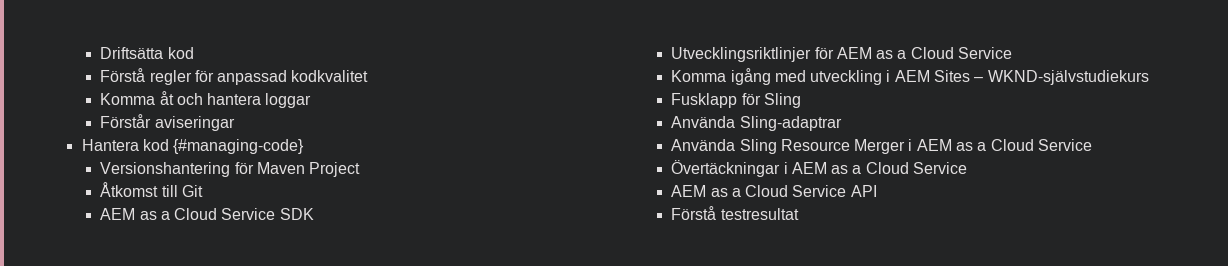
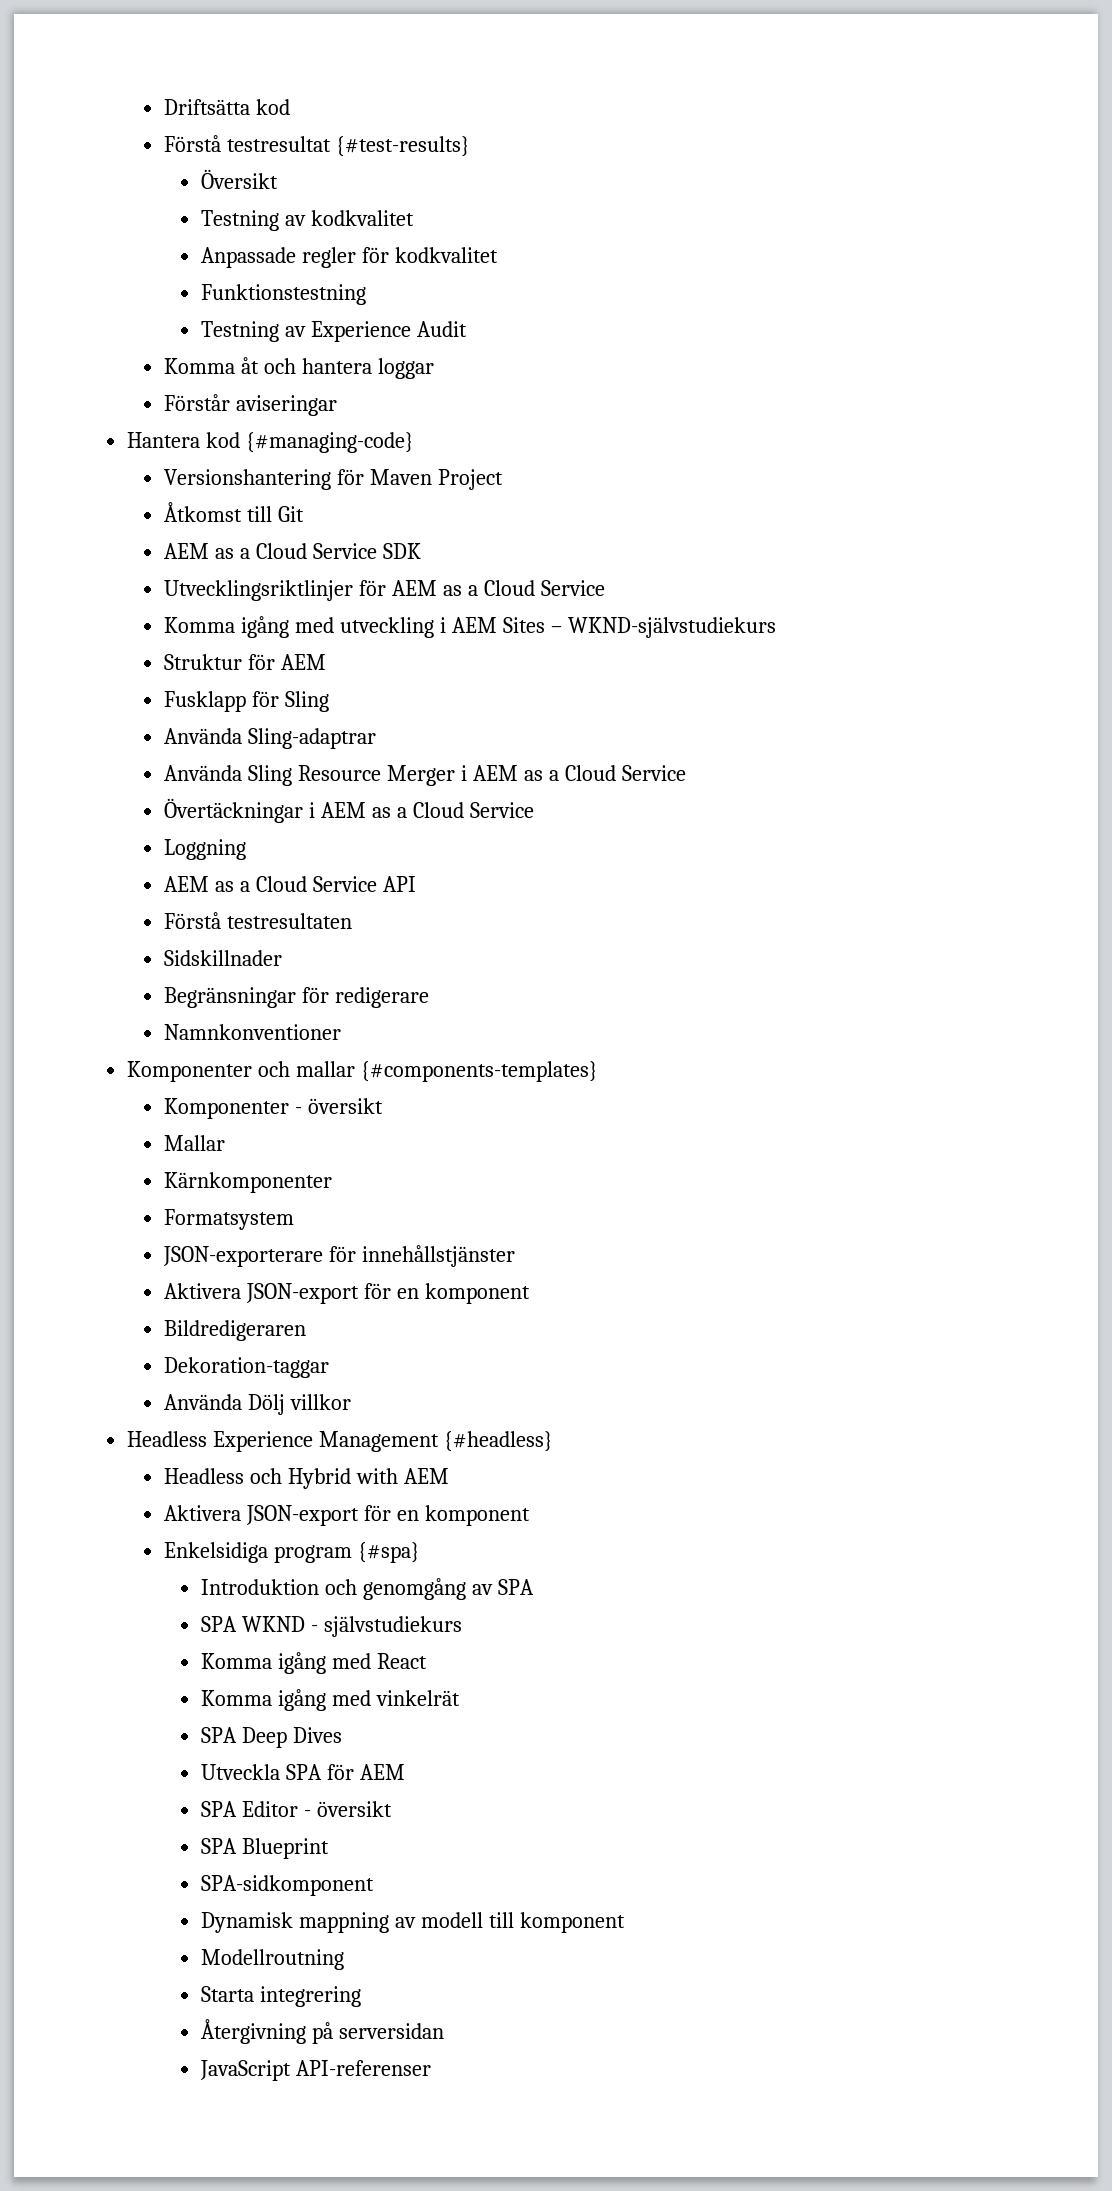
(146, 75) none -> [227,136,471,157] [201,169,279,189] [201,210,414,231] [201,247,297,268] testresultat {#test-results} // Översikt // Testning av kodkvalitet // Anpassade
[217,70,369,85] anpassad kodkvalitet -> [394,247,498,263] [201,284,367,305] [201,321,467,342] kodkvalitet // Funktionstestning // Testning av Experience Audit
(1149, 77) none -> [164,654,327,670] // Struktur för AEM
(968, 168) none -> [164,839,247,860] // Loggning
[720,208,799,220] testresultat -> [227,913,353,929] [164,950,283,966] [164,987,430,1008] [164,1024,342,1040] [127,1061,599,1082] [164,1098,384,1119] [164,1135,226,1151] [164,1172,333,1193] [164,1209,295,1230] [163,1245,516,1267] [164,1283,530,1304] [164,1320,307,1341] [164,1357,330,1378] [164,1394,352,1415] [127,1431,554,1452] [164,1468,449,1489] [164,1505,530,1526] [164,1542,421,1563] [201,1578,534,1600] [201,1616,462,1637] [201,1652,427,1674] [201,1689,460,1711] [201,1727,342,1748] [201,1764,405,1780] [201,1801,392,1817] [201,1838,330,1859] [201,1875,375,1896] [201,1912,625,1933] [201,1949,345,1970] [201,1986,362,2007] [201,2019,444,2044] [200,2060,432,2081] testresultaten // Sidskillnader // Begränsningar för redigerare // Namnkonventioner // Komponenter och mallar {#components-templates} // Komponenter - översikt // Mallar // Kärnkomponenter // Formatsystem // JSON-exporterare för innehållstjänster // Aktivera JSON-export för en komponent // Bildredigeraren // Dekoration-taggar // Använda Dölj villkor // Headless Experience Management {#headless} // Headless och Hybrid with AEM // Aktivera JSON-export för en komponent // Enkelsidiga program {#spa} // Introduktion och genomgång av SPA // SPA WKND - självstudiekurs // Komma igång med React // Komma igång med vinkelrät // SPA Deep Dives // Utveckla SPA för AEM // SPA Editor - översikt // SPA Blueprint // SPA-sidkomponent // Dynamisk mappning av modell till komponent // Modellroutning // Starta integrering // Återgivning på serversidan // JavaScript API-referenser

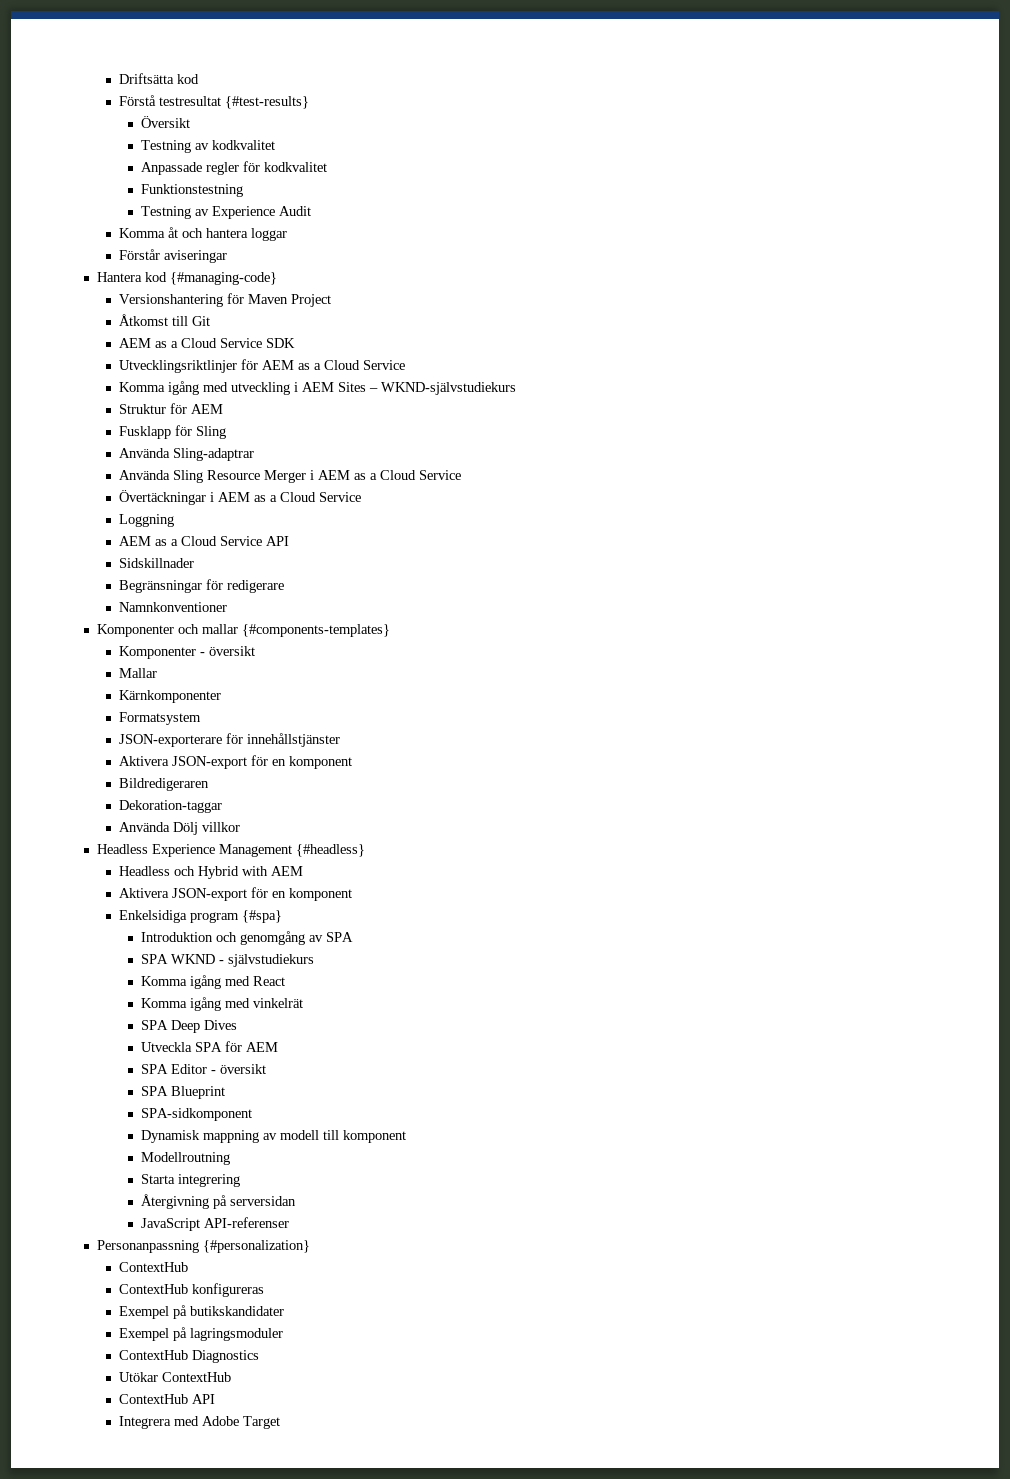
[164,912,353,929] // Förstå testresultaten -> (289, 541) none
(432, 2068) none -> [96,1240,310,1253] [118,1262,188,1272] [118,1283,264,1297] [118,1305,284,1319] [118,1327,283,1341] [118,1350,259,1363] [118,1372,231,1382] [118,1394,215,1404] [118,1416,280,1429] // Personanpassning {#personalization} // ContextHub // ContextHub konfigureras // Exempel på butikskandidater // Exempel på lagringsmoduler // ContextHub Diagnostics // Utökar ContextHub // ContextHub API // Integrera med Adobe Target

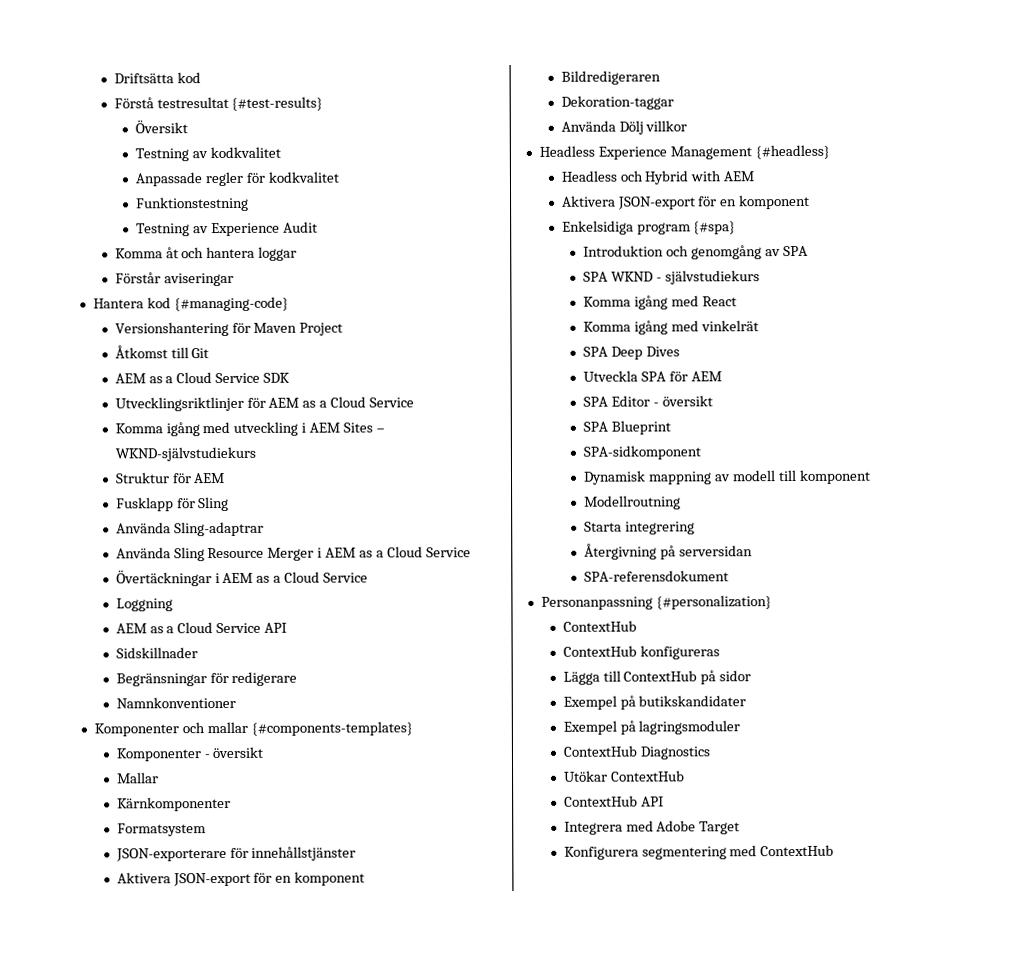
[140,1217,289,1231] JavaScript API-referenser -> [584,570,730,582] SPA-referensdokument
(264, 1290) none -> [562,670,752,685] // Lägga till ContextHub på sidor
(280, 1422) none -> [563,844,835,860] // Konfigurera segmentering med ContextHub

